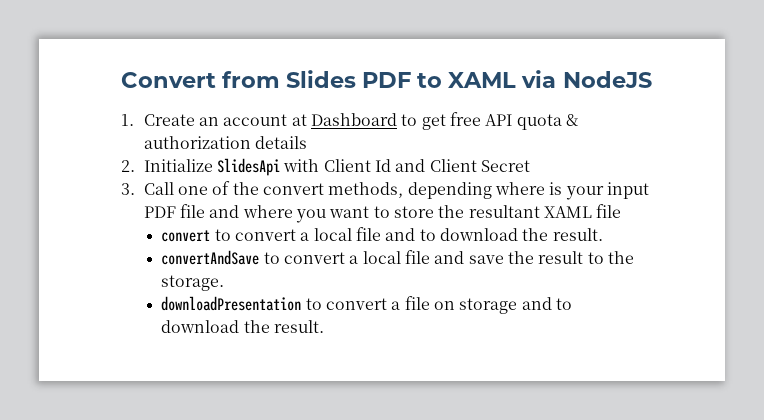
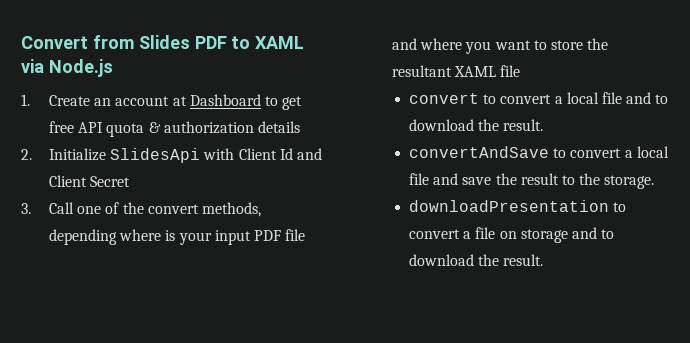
[562,71,652,88] NodeJS -> [48,59,113,77] Node.js

